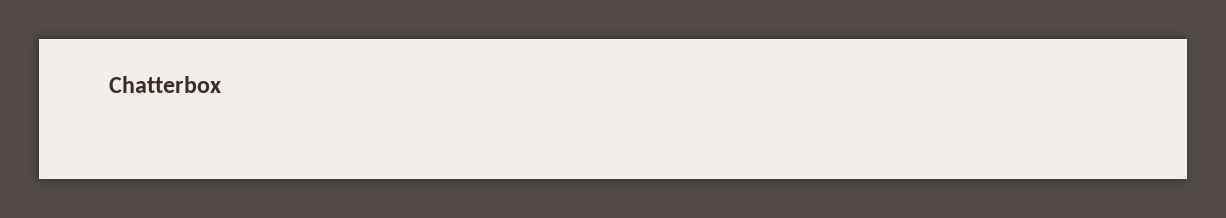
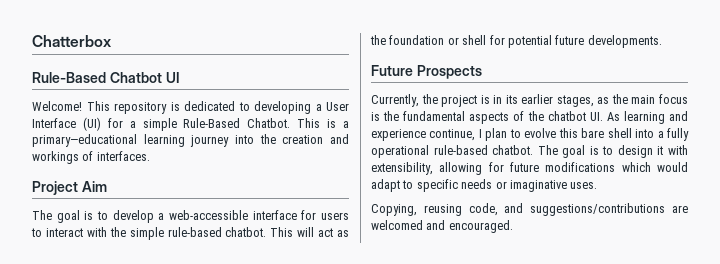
(221, 84) none -> [32,72,180,83] [32,101,349,114] [32,117,350,131] [32,134,349,147] [32,151,150,164] [32,181,107,195] [32,210,349,223] [31,227,349,240] [370,35,662,48] [371,65,482,79] [371,94,688,107] [371,111,688,124] [371,128,689,141] [371,145,688,158] [371,162,688,175] [371,179,598,192] [371,203,688,216] [371,220,513,233] // Rule-Based Chatbot UI // Welcome! This repository is dedicated to developing a User Interface (UI) for a simple Rule-Based Chatbot. This is a primary—educational learning journey into the creation and workings of interfaces. // Project Aim // The goal is to develop a web-accessible interface for users to interact with the simple rule-based chatbot. This will act as the foundation or shell for potential future developments. // Future Prospects // Currently, the project is in its earlier stages, as the main focus is the fundamental aspects of the chatbot UI. As learning and experience continue, I plan to evolve this bare shell into a fully operational rule-based chatbot. The goal is to design it with extensibility, allowing for future modifications which would adapt to specific needs or imaginative uses. // Copying, reusing code, and suggestions/contributions are welcomed and encouraged.

